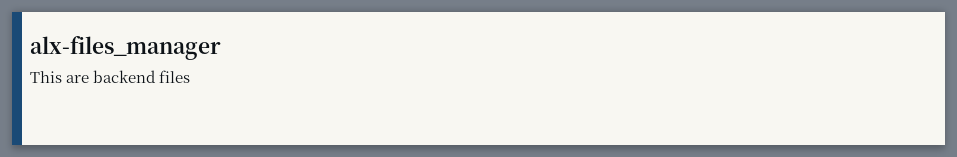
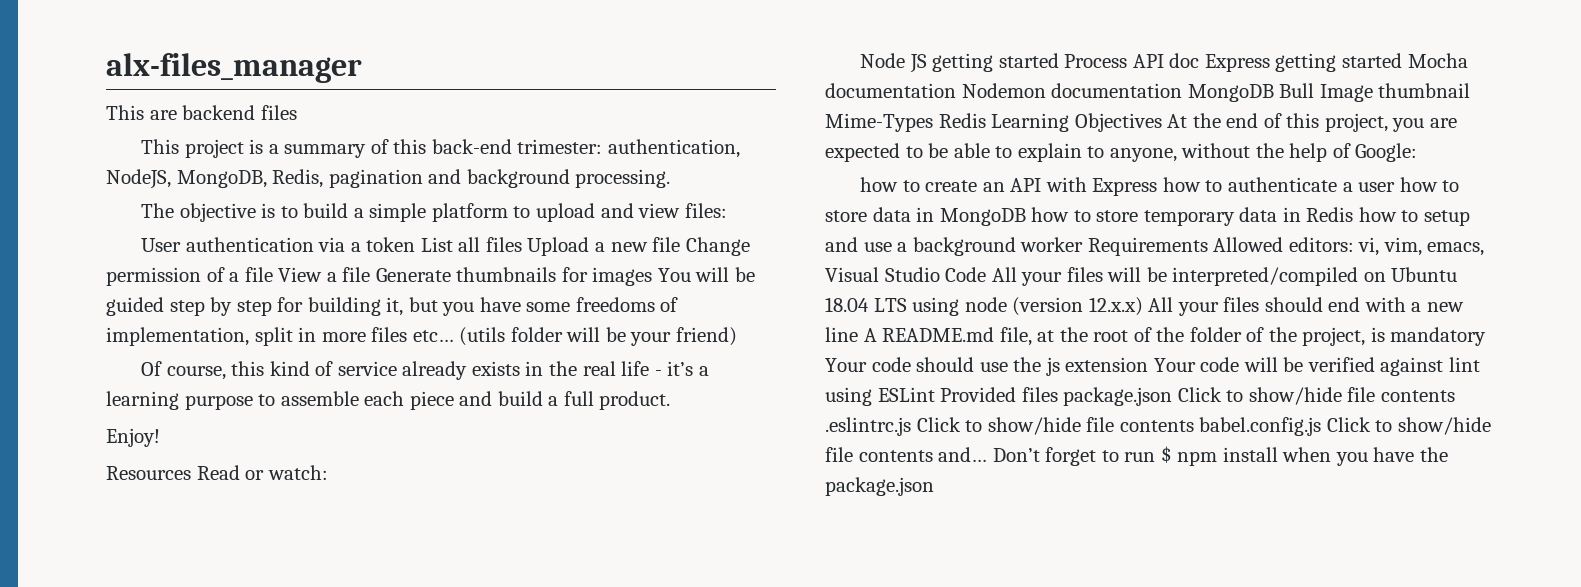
(191, 76) none -> [141,139,740,158] [106,169,671,189] [141,203,727,222] [141,237,750,256] [106,267,755,286] [106,297,679,316] [106,327,737,346] [141,361,709,380] [106,391,671,410] [106,428,160,447] [106,465,328,480] [860,53,1468,73] [825,83,1471,102] [825,113,1457,132] [825,143,1418,162] [860,177,1460,196] [825,207,1470,226] [825,237,1485,256] [825,267,1458,286] [825,297,1464,316] [825,327,1487,346] [825,357,1480,376] [825,387,1455,406] [825,417,1491,436] [825,446,1448,466] [825,477,934,496] // This project is a summary of this back-end trimester: authentication, NodeJS, MongoDB, Redis, pagination and background processing. // The objective is to build a simple platform to upload and view files: // User authentication via a token List all files Upload a new file Change permission of a file View a file Generate thumbnails for images You will be guided step by step for building it, but you have some freedoms of implementation, split in more files etc… (utils folder will be your friend) // Of course, this kind of service already exists in the real life - it’s a learning purpose to assemble each piece and build a full product. // Enjoy! // Resources Read or watch: // Node JS getting started Process API doc Express getting started Mocha documentation Nodemon documentation MongoDB Bull Image thumbnail Mime-Types Redis Learning Objectives At the end of this project, you are expected to be able to explain to anyone, without the help of Google: // how to create an API with Express how to authenticate a user how to store data in MongoDB how to store temporary data in Redis how to setup and use a background worker Requirements Allowed editors: vi, vim, emacs, Visual Studio Code All your files will be interpreted/compiled on Ubuntu 18.04 LTS using node (version 12.x.x) All your files should end with a new line A README.md file, at the root of the folder of the project, is mandatory Your code should use the js extension Your code will be verified against lint using ESLint Provided files package.json Click to show/hide file contents .eslintrc.js Click to show/hide file contents babel.config.js Click to show/hide file contents and… Don’t forget to run $ npm install when you have the package.json

